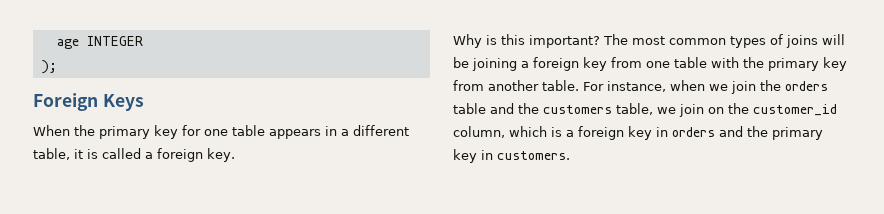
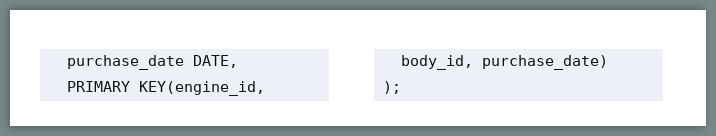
[56,36,143,49] [40,60,57,74] [33,93,144,111] [33,125,409,139] [33,148,235,162] [453,34,845,48] [453,57,847,71] [453,80,828,94] [453,103,837,117] [453,126,823,140] [453,149,570,163] age INTEGER // ); // Foreign Keys // When the primary key for one table appears in a different table, it is called a foreign key. // Why is this important? The most common types of joins will be joining a foreign key from one table with the primary key from another table. For instance, when we join the orders table and the customers table, we join on the customer_id column, which is a foreign key in orders and the primary key in customers. -> [67,55,239,70] [67,81,266,96] [401,55,609,70] [383,81,402,94] purchase_date DATE, // PRIMARY KEY(engine_id, body_id, purchase_date) // );

